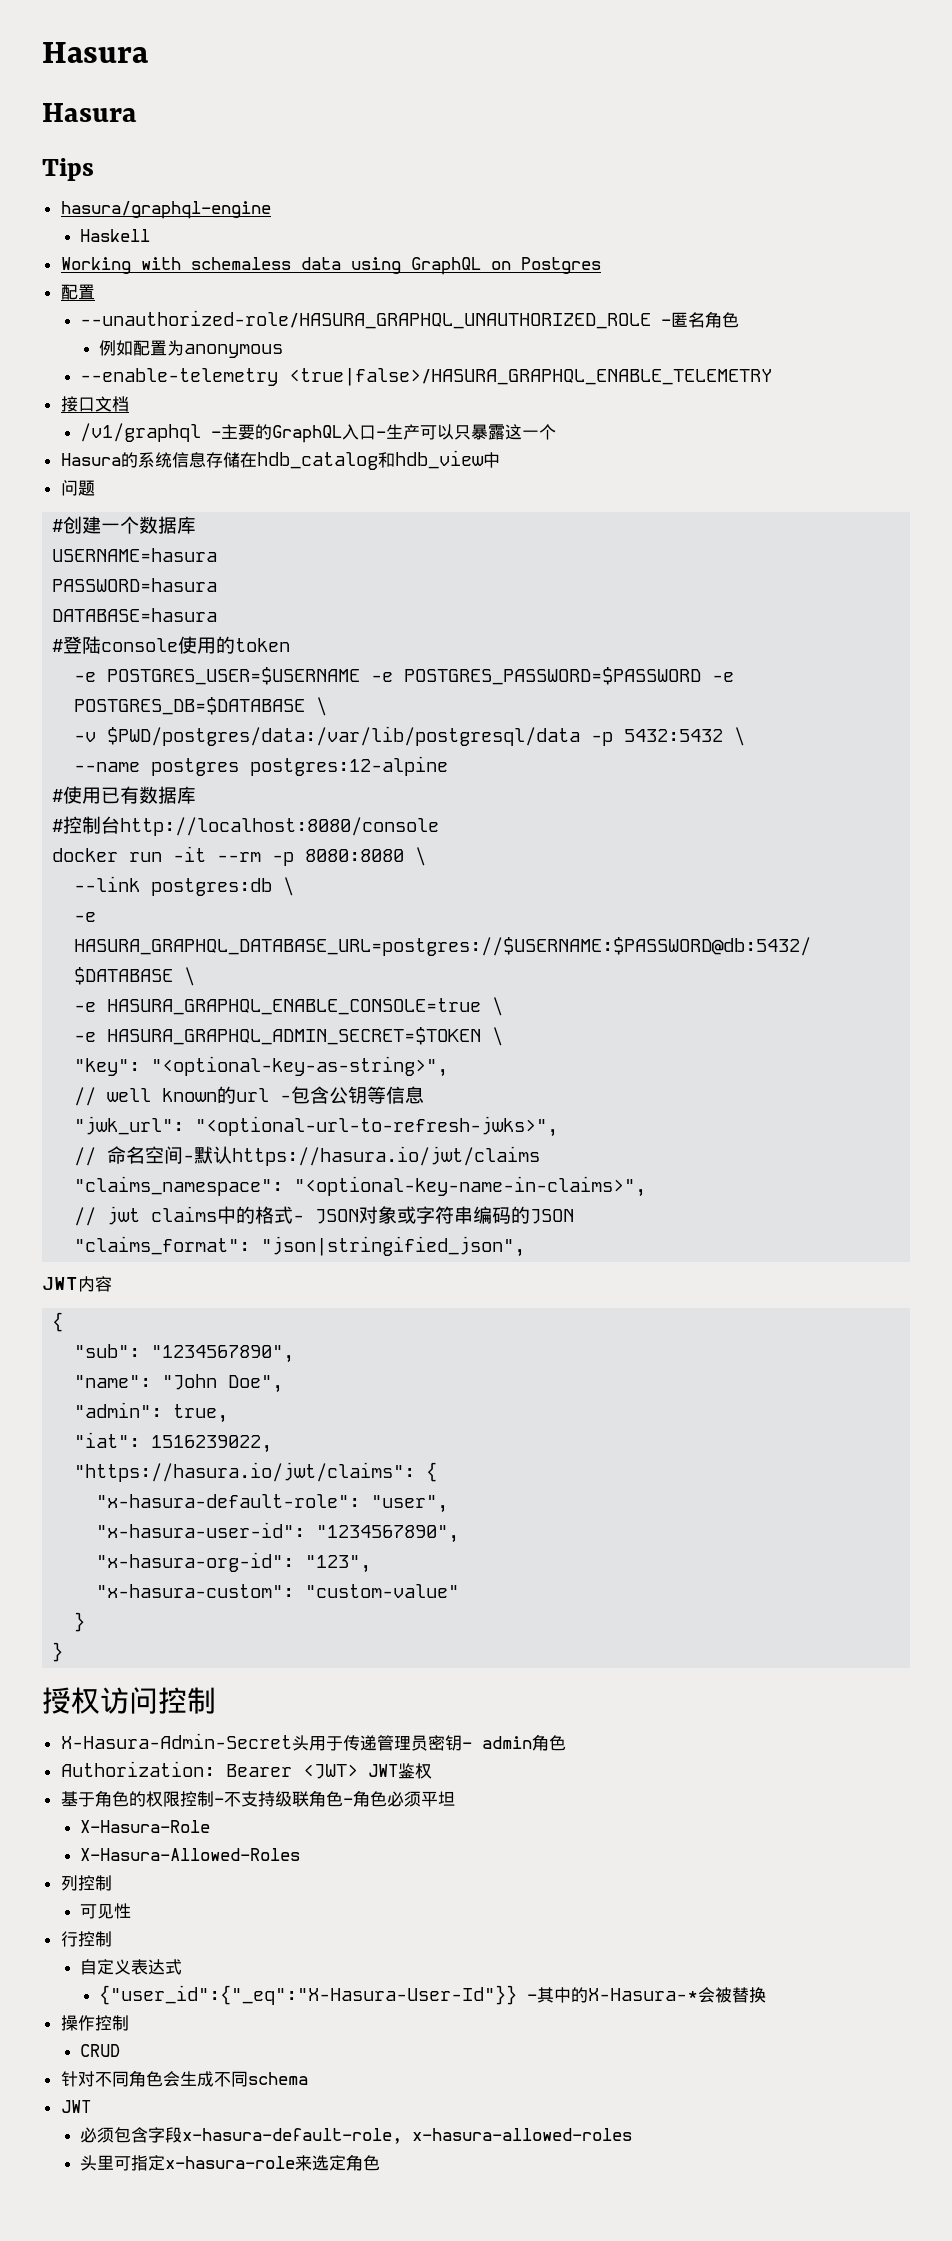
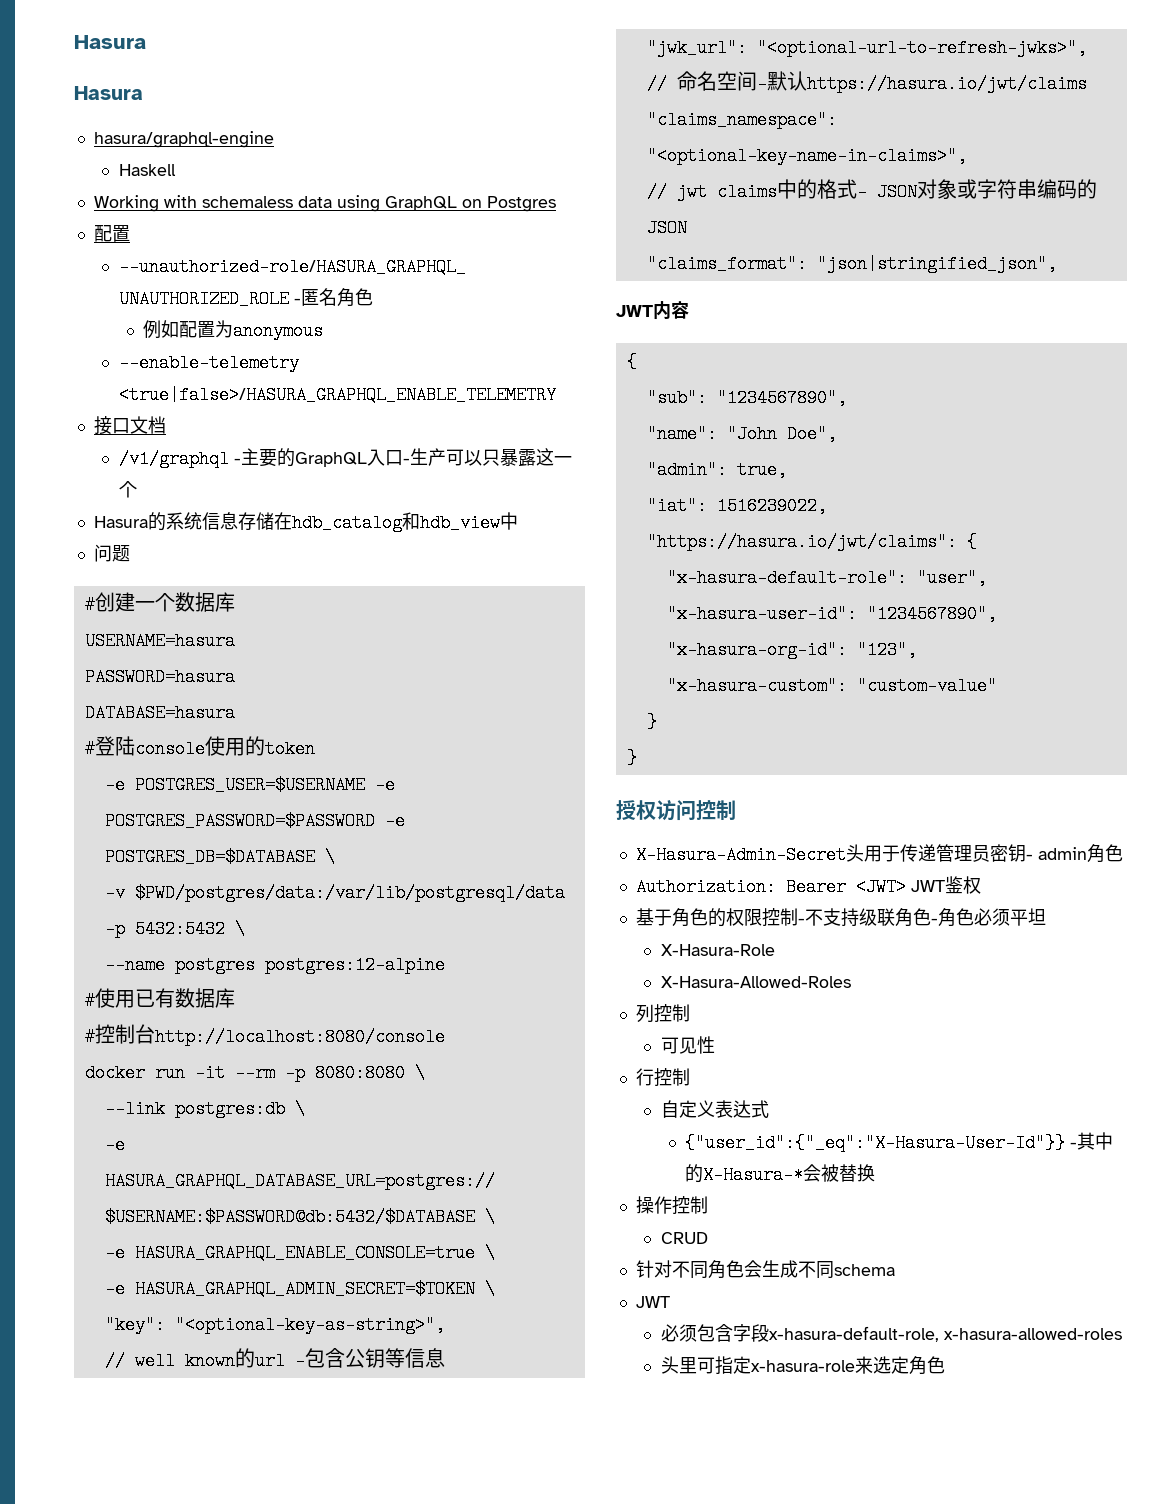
[42,158,94,181] // Tips -> (143, 93) none

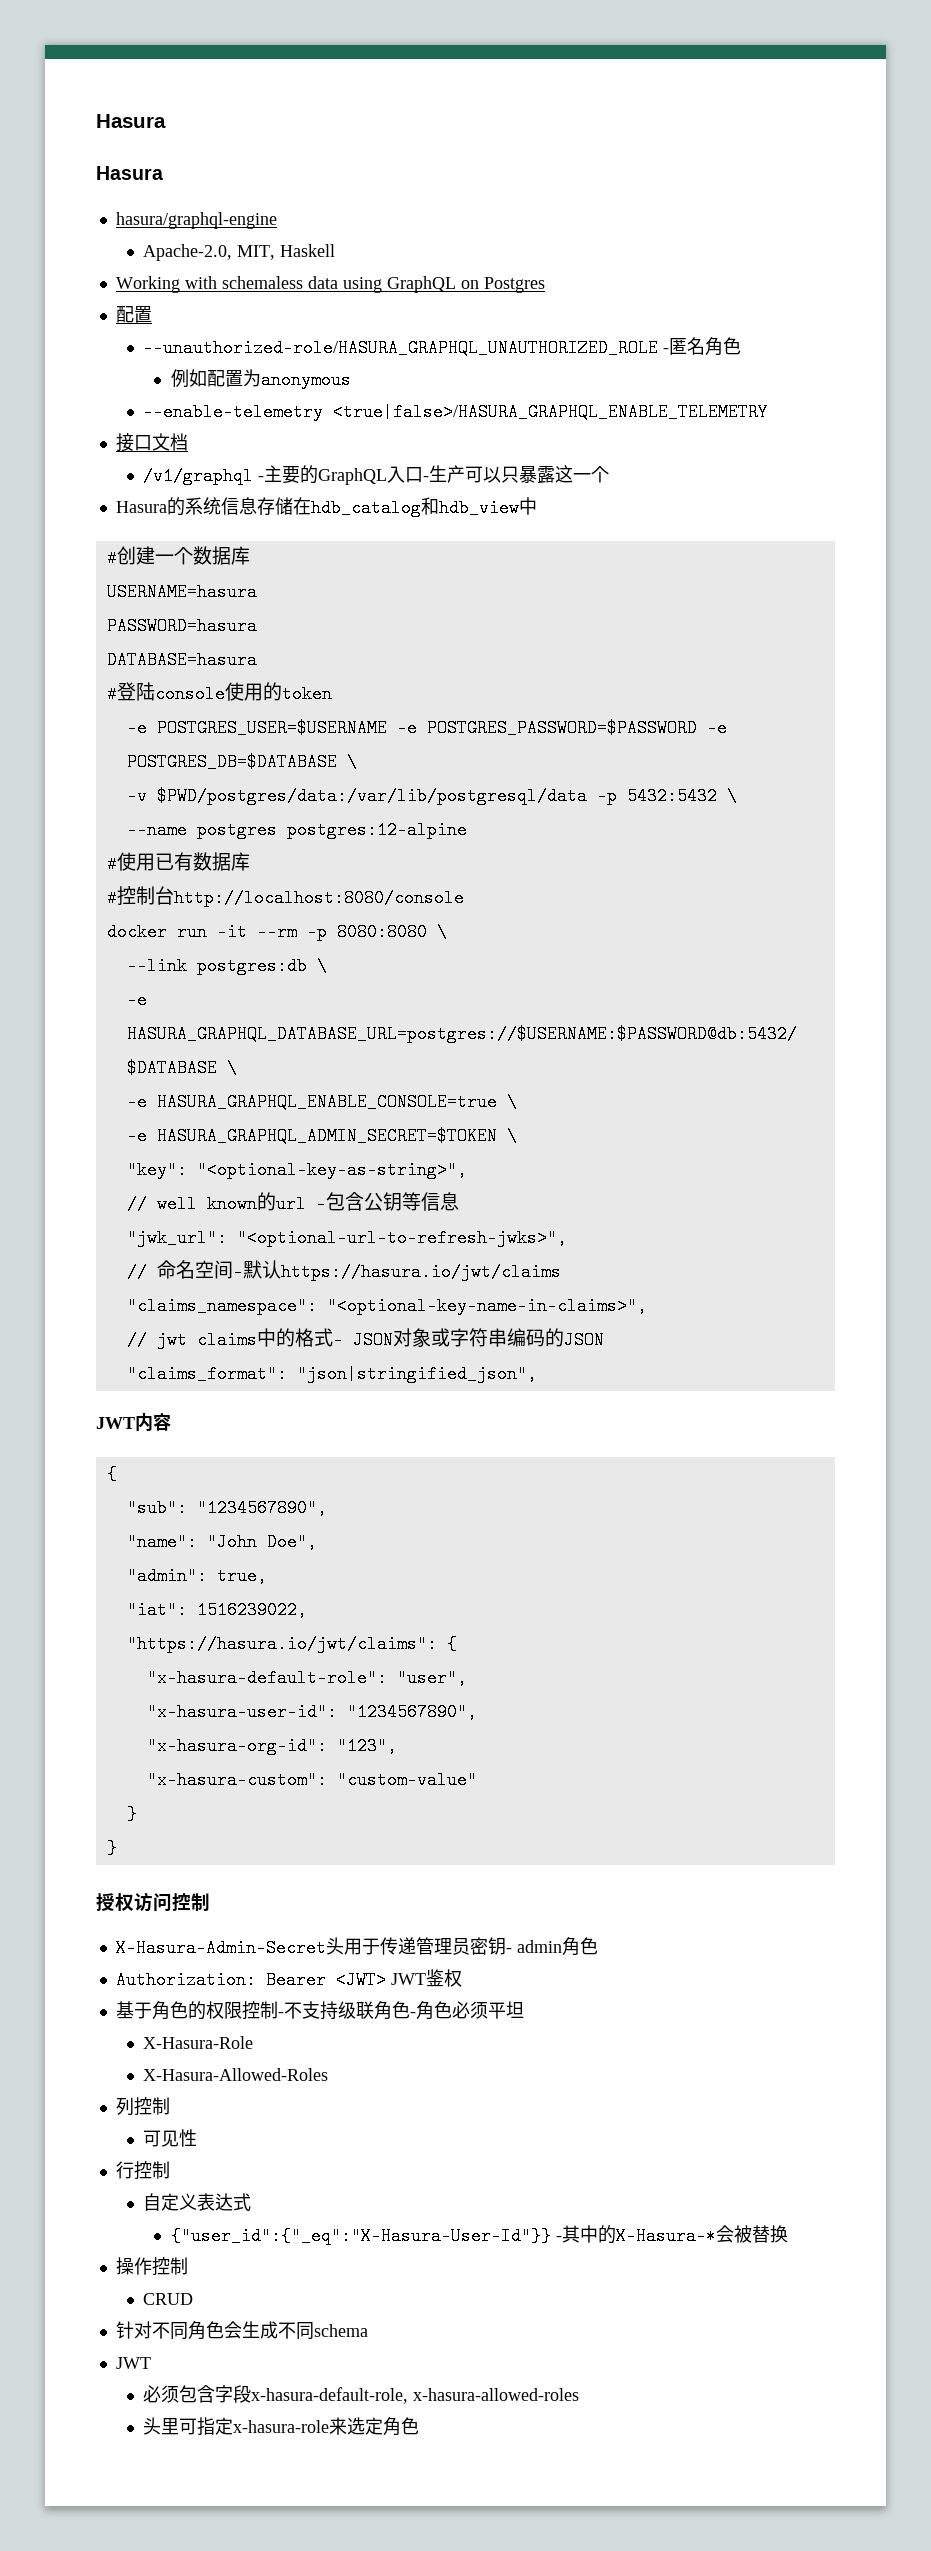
(274, 139) none -> [143,244,276,261] Apache-2.0, MIT,
[93,544,130,562] // 问题 -> (537, 506) none

